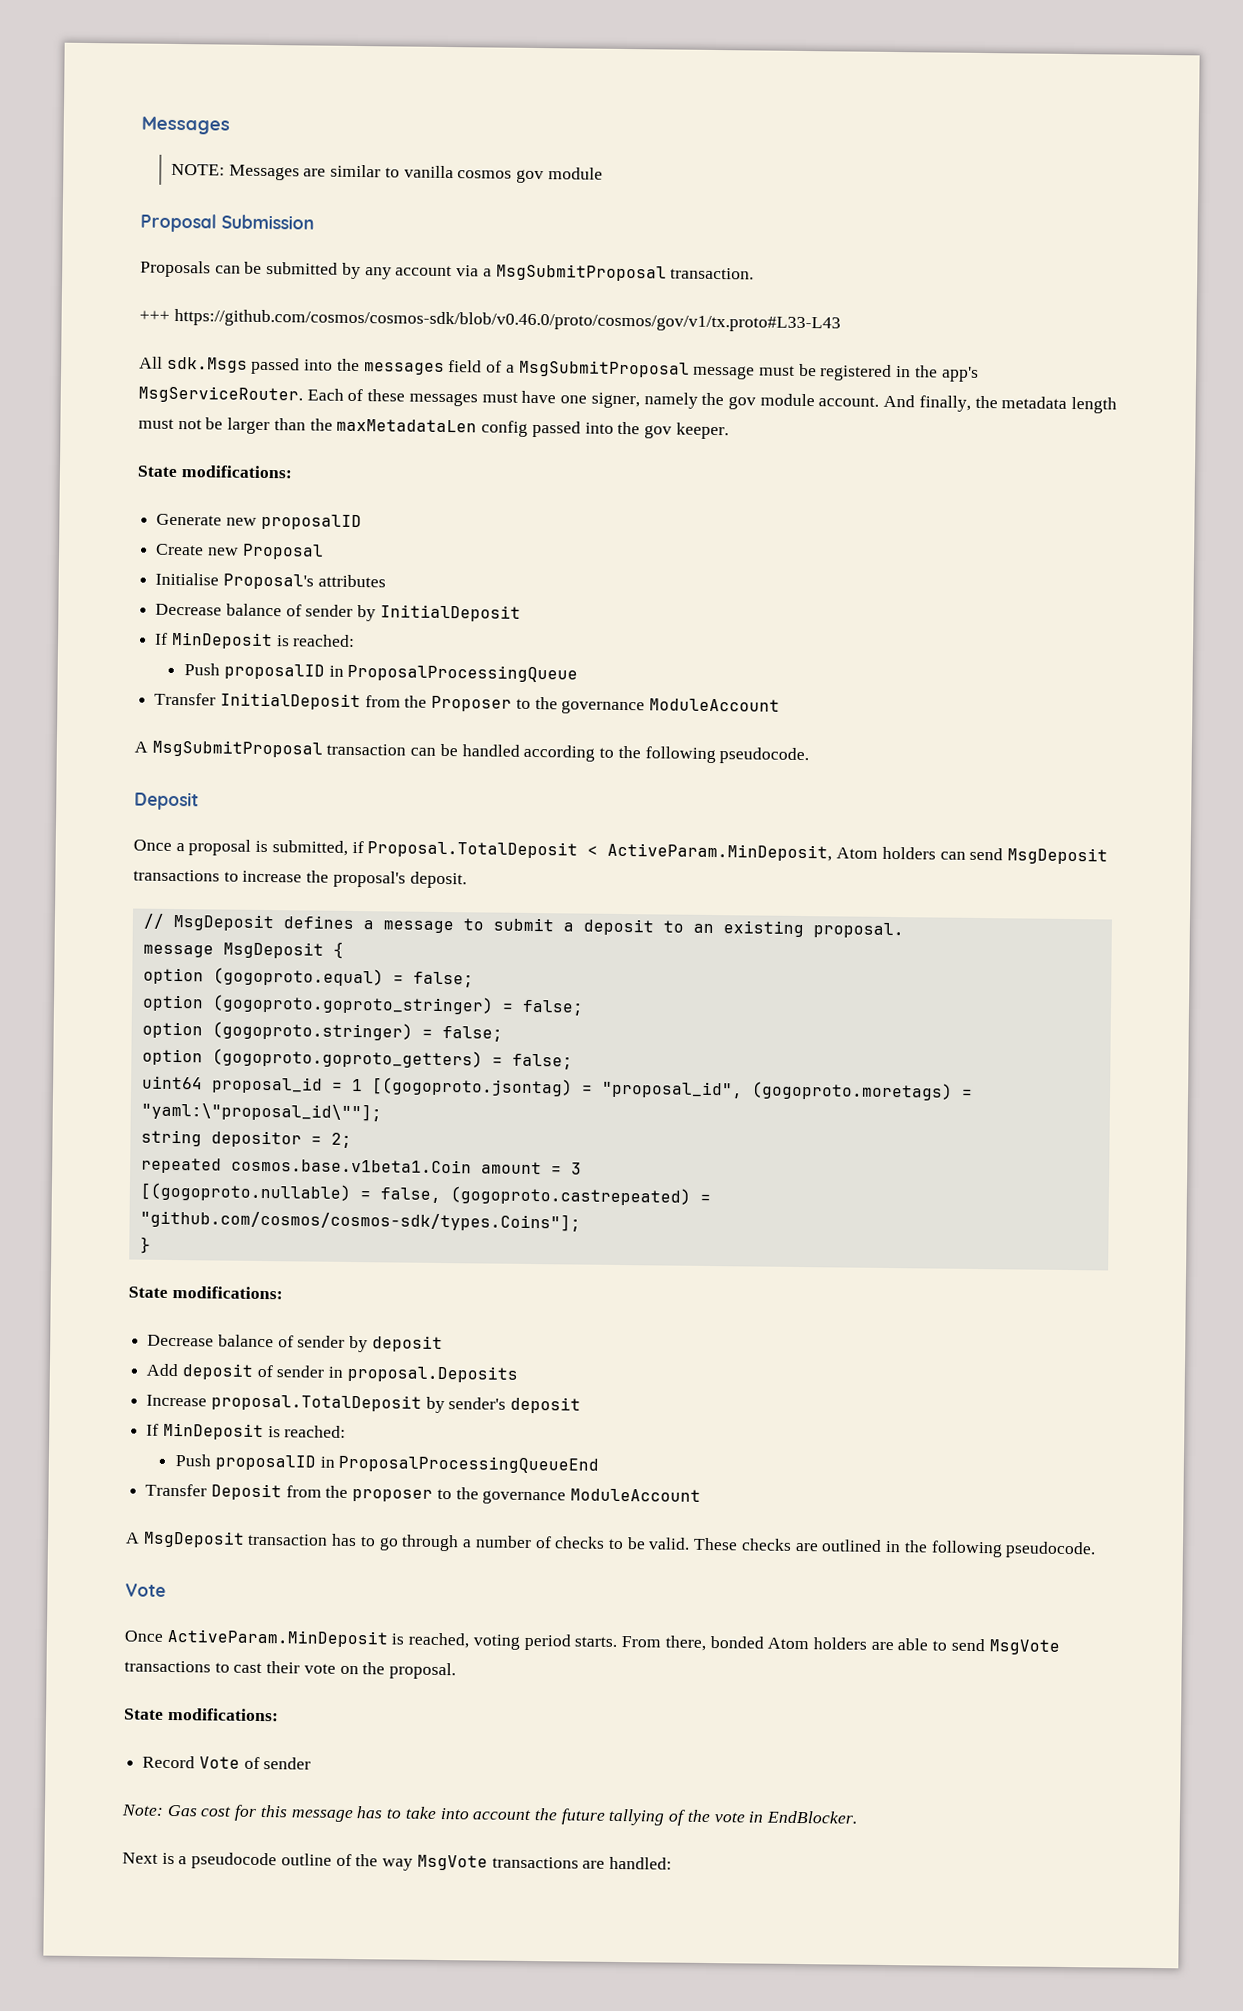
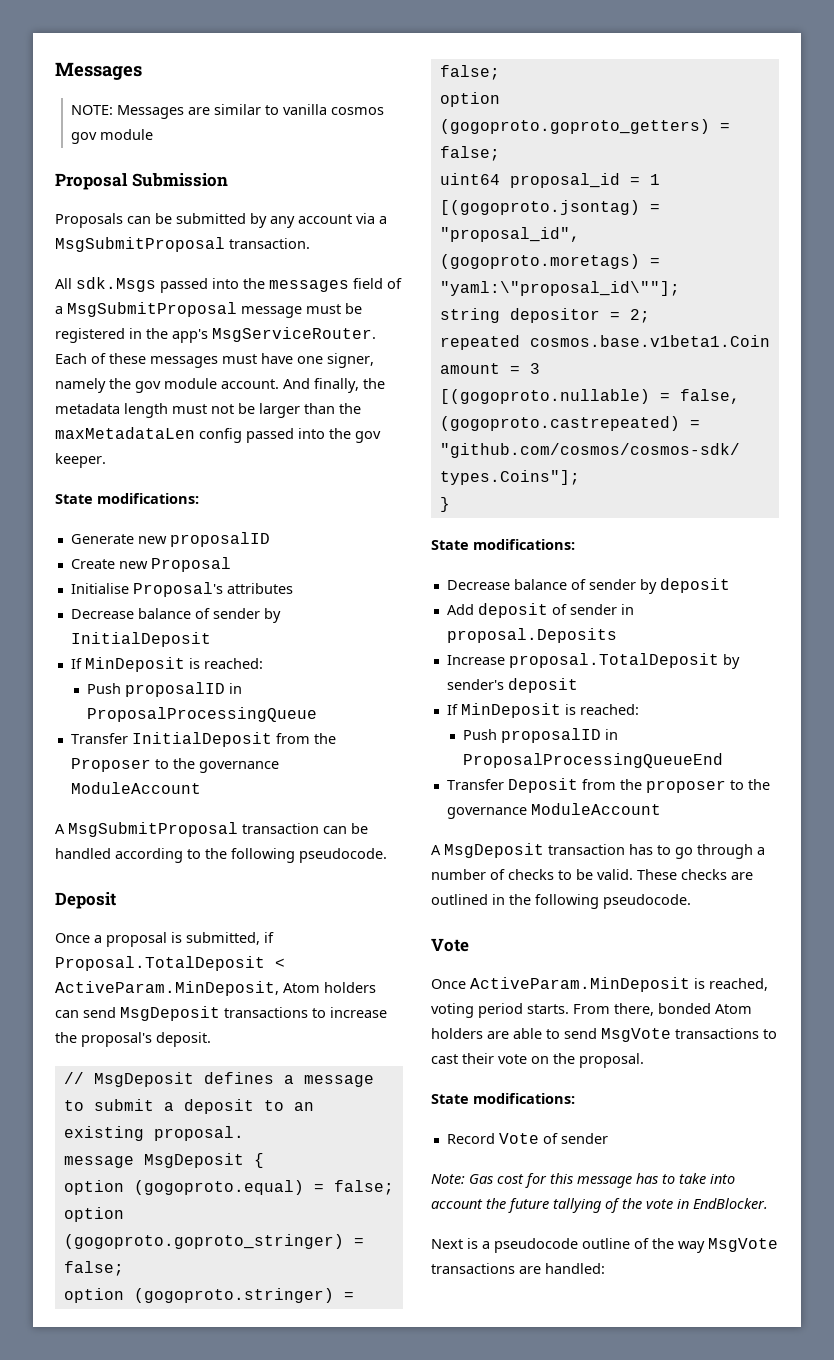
[139,308,841,333] // +++ https://github.com/cosmos/cosmos-sdk/blob/v0.46.0/proto/cosmos/gov/v1/tx.proto#L33-L43 -> (310, 243) none

